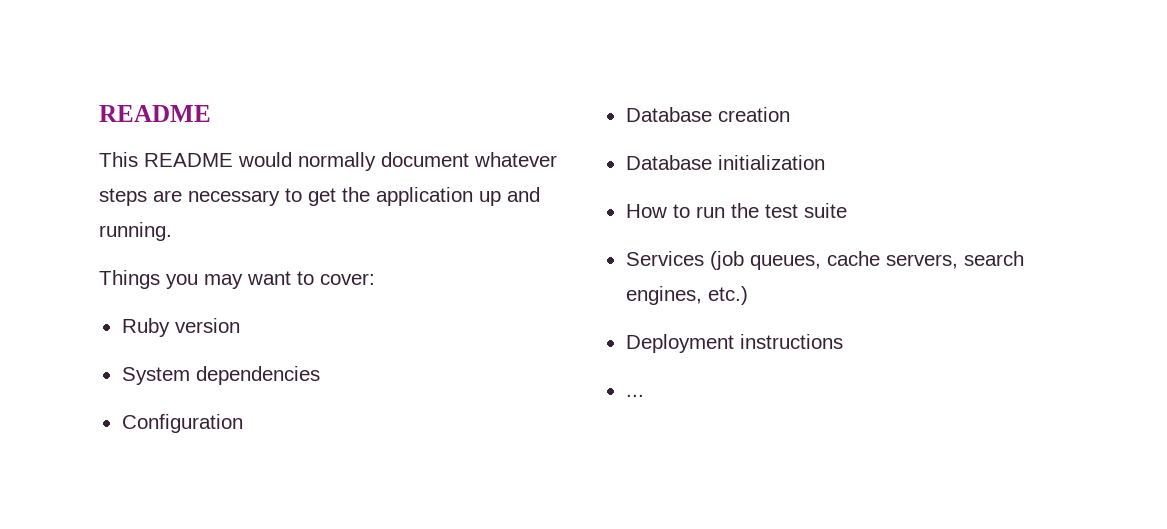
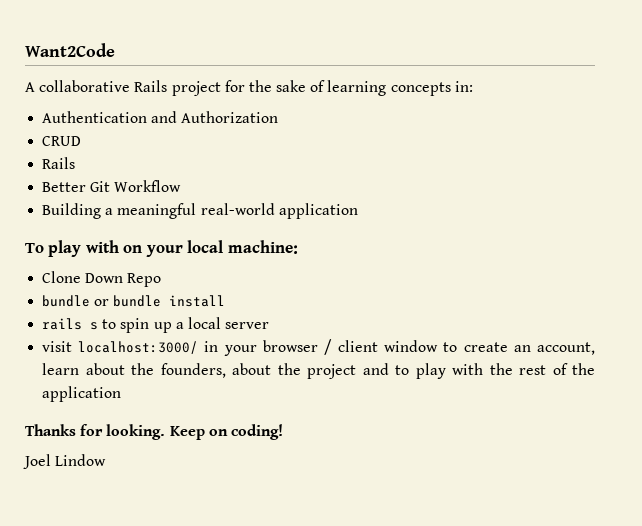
[99,105,211,122] [99,152,557,171] [99,187,540,206] [99,222,172,241] [99,270,375,289] [121,318,240,337] [121,366,320,385] [121,414,243,433] [625,107,790,122] [625,155,825,170] [625,203,847,218] [625,251,1024,270] [625,286,748,305] [625,334,843,353] [625,394,644,397] README // This README would normally document whatever steps are necessary to get the application up and running. // Things you may want to cover: // Ruby version // System dependencies // Configuration // Database creation // Database initialization // How to run the test suite // Services (job queues, cache servers, search engines, etc.) // Deployment instructions // ... -> [25,43,115,57] [25,80,473,96] [42,111,279,123] [42,136,82,146] [42,157,76,169] [42,180,182,192] [42,203,358,219] [25,240,298,257] [42,271,162,287] [42,295,226,307] [42,317,270,333] [42,339,596,356] [42,363,595,379] [42,386,122,402] [25,424,283,440] [23,454,107,469] Want2Code // A collaborative Rails project for the sake of learning concepts in: // Authentication and Authorization // CRUD // Rails // Better Git Workflow // Building a meaningful real-world application // To play with on your local machine: // Clone Down Repo // bundle or bundle install // rails s to spin up a local server // visit localhost:3000/ in your browser / client window to create an account, learn about the founders, about the project and to play with the rest of the application // Thanks for looking. Keep on coding! // Joel Lindow

